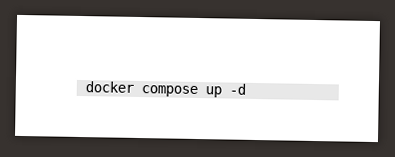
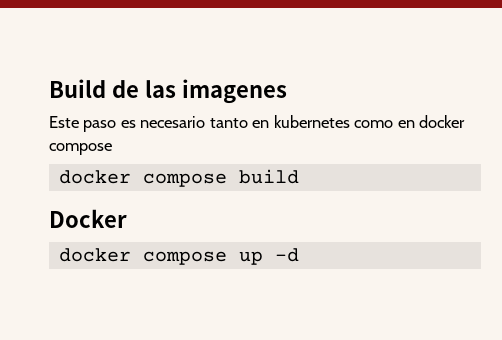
(84, 87) none -> [49,79,287,104] [49,115,466,132] [49,143,112,155] [58,169,299,187] [49,209,127,228] Build de las imagenes // Este paso es necesario tanto en kubernetes como en docker compose // docker compose build // Docker //

